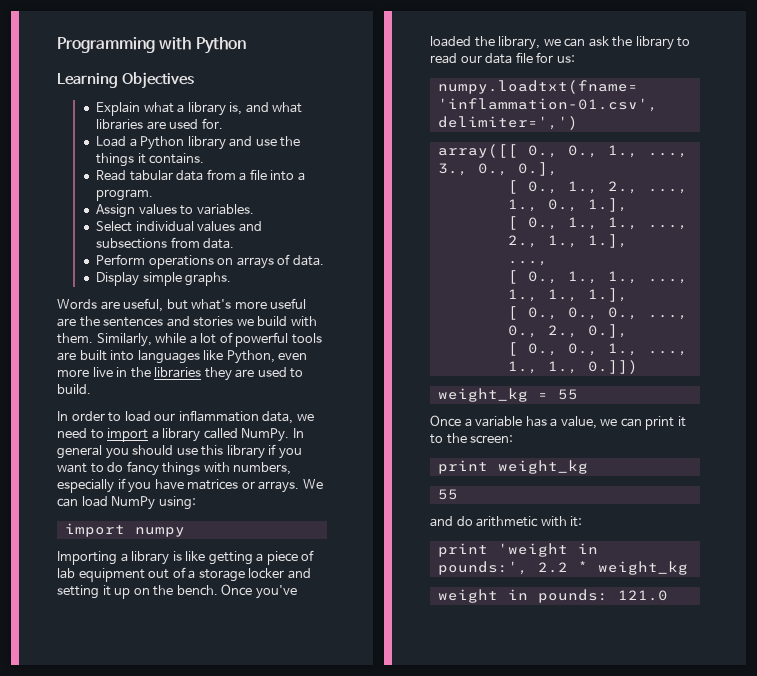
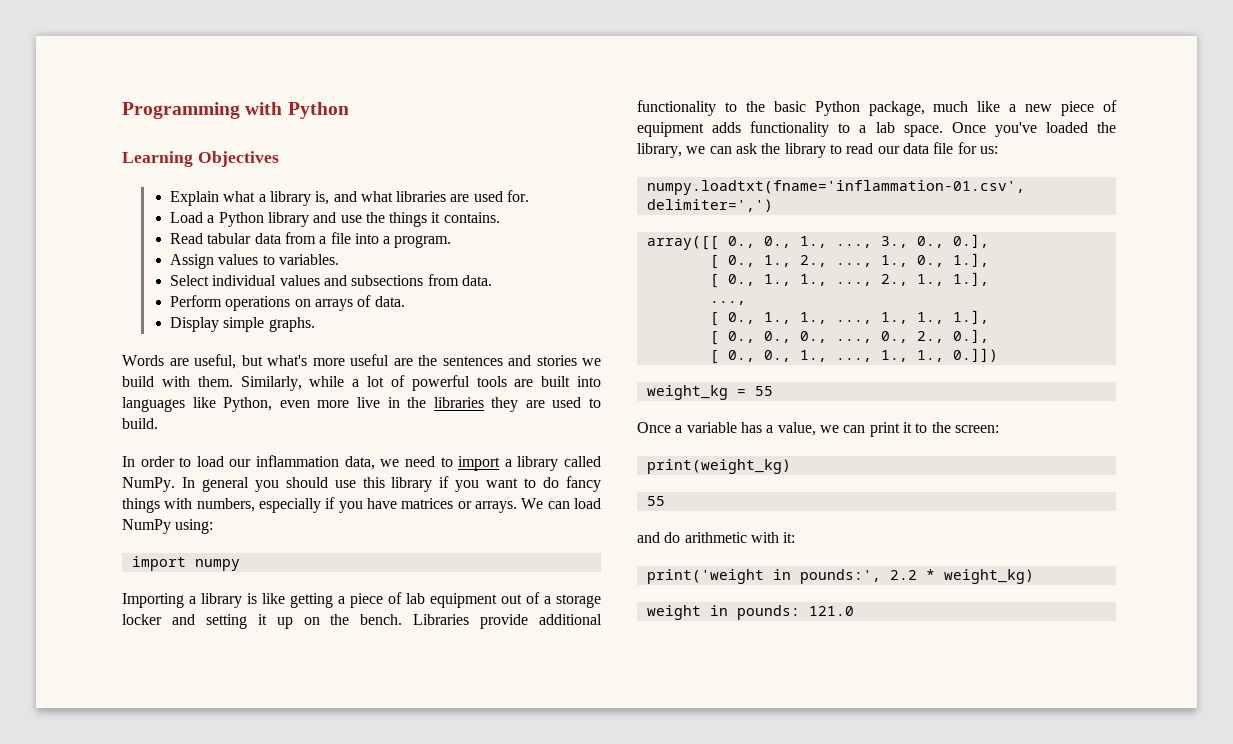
(218, 590) none -> [413,614,602,629] [637,100,1117,116] [637,121,943,137] Libraries provide additional functionality to the basic Python package, much like a new piece of equipment adds functionality to a lab space.
[437,460,588,474] print weight_kg -> [646,459,791,474] print(weight_kg)
[437,543,568,557] print 'weight -> [646,569,764,584] print('weight
[597,561,688,575] weight_kg -> [943,569,1034,584] weight_kg)

